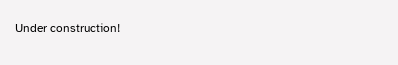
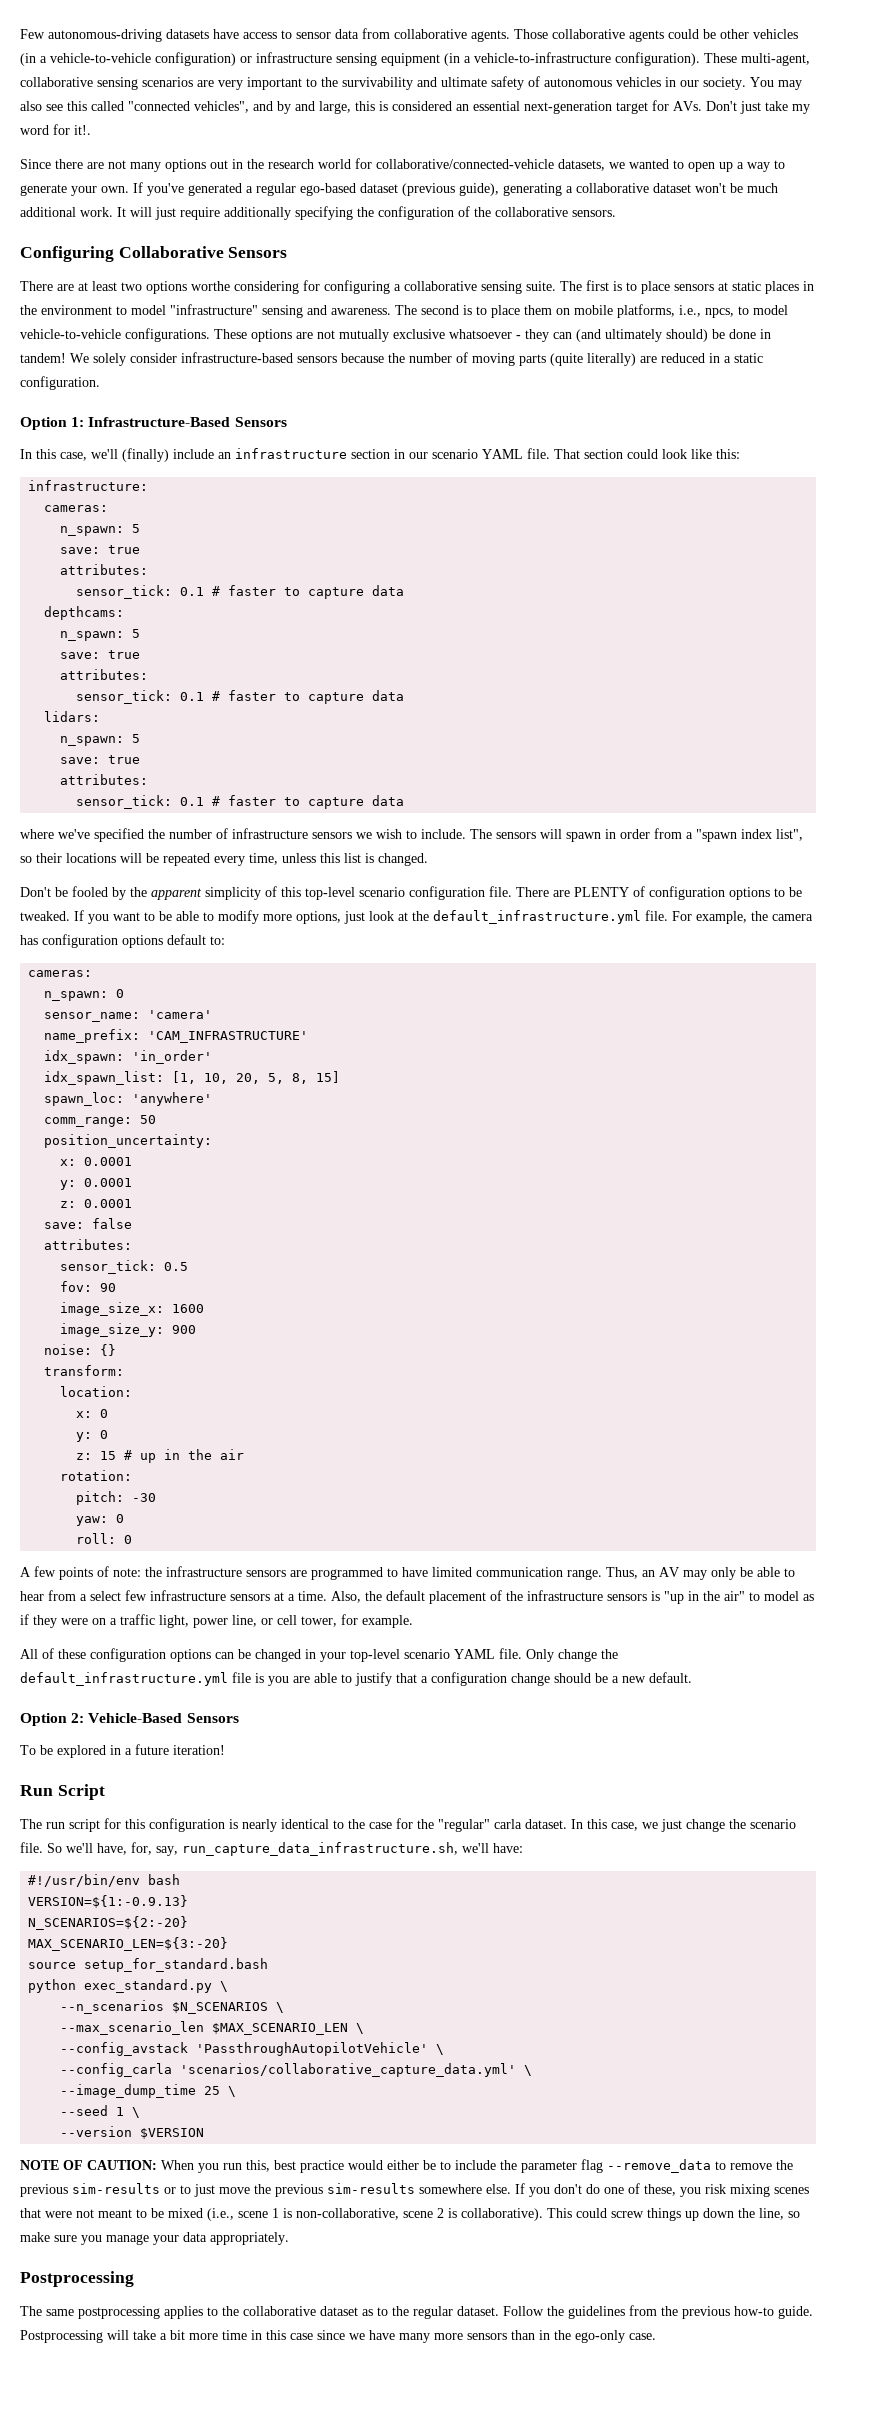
[15,23,121,32] Under construction! -> [20,28,798,42] [20,52,810,66] [20,76,802,90] [20,100,810,114] [20,124,91,135] [20,158,785,172] [20,182,778,196] [20,206,616,220] [20,246,288,262] [20,280,814,294] [20,304,788,318] [20,328,771,342] [20,352,763,366] [20,376,100,390] [20,417,287,430] [20,448,740,462] [28,480,149,491] [44,505,109,512] [60,524,141,536] [60,545,141,554] [60,564,149,575] [76,585,405,599] [44,606,125,620] [60,629,141,641] [60,650,141,659] [60,669,149,680] [76,690,405,704] [44,711,101,722] [60,734,141,746] [60,755,141,764] [60,774,149,785] [76,795,405,809] [20,828,803,842] [20,853,428,866] [20,886,802,900] [20,910,813,924] [20,934,225,948] [28,970,93,977] [44,989,125,1001] [44,1010,213,1022] [44,1029,309,1043] [44,1050,213,1064] [44,1071,341,1085] [44,1092,213,1106] [44,1115,157,1127] [44,1134,213,1148] [60,1157,133,1166] [60,1178,133,1190] [60,1199,133,1208] [44,1218,133,1229] [44,1239,133,1250] [60,1260,189,1274] [60,1281,117,1292] [60,1302,205,1316] [60,1323,197,1337] [44,1344,117,1356] [44,1365,125,1376] [60,1386,133,1397] [76,1409,109,1418] [76,1430,109,1442] [76,1449,245,1463] [60,1470,133,1481] [76,1491,157,1505] [76,1514,125,1526] [76,1533,133,1544] [20,1566,795,1580] [20,1590,814,1604] [20,1614,413,1628] [20,1648,618,1662] [20,1672,692,1686] [20,1713,239,1726] [20,1744,225,1758] [20,1784,105,1800] [20,1818,796,1832] [20,1842,523,1856] [28,1874,181,1887] [28,1895,189,1908] [28,1916,189,1930] [28,1937,229,1951] [28,1958,269,1972] [28,1979,229,1993] [60,2000,285,2014] [60,2021,365,2035] [60,2042,445,2056] [60,2063,533,2077] [60,2084,237,2098] [60,2105,141,2118] [60,2126,205,2139] [20,2159,793,2173] [20,2183,809,2197] [20,2208,800,2221] [20,2232,289,2245] [20,2271,134,2287] [20,2305,813,2319] [20,2330,656,2343] Few autonomous-driving datasets have access to sensor data from collaborative agents. Those collaborative agents could be other vehicles (in a vehicle-to-vehicle configuration) or infrastructure sensing equipment (in a vehicle-to-infrastructure configuration). These multi-agent, collaborative sensing scenarios are very important to the survivability and ultimate safety of autonomous vehicles in our society. You may also see this called "connected vehicles", and by and large, this is considered an essential next-generation target for AVs. Don't just take my word for it!. // Since there are not many options out in the research world for collaborative/connected-vehicle datasets, we wanted to open up a way to generate your own. If you've generated a regular ego-based dataset (previous guide), generating a collaborative dataset won't be much additional work. It will just require additionally specifying the configuration of the collaborative sensors. // Configuring Collaborative Sensors // There are at least two options worthe considering for configuring a collaborative sensing suite. The first is to place sensors at static places in the environment to model "infrastructure" sensing and awareness. The second is to place them on mobile platforms, i.e., npcs, to model vehicle-to-vehicle configurations. These options are not mutually exclusive whatsoever - they can (and ultimately should) be done in tandem! We solely consider infrastructure-based sensors because the number of moving parts (quite literally) are reduced in a static configuration. // Option 1: Infrastructure-Based Sensors // In this case, we'll (finally) include an infrastructure section in our scenario YAML file. That section could look like this: // infrastructure: // cameras: // n_spawn: 5 // save: true // attributes: // sensor_tick: 0.1 # faster to capture data // depthcams: // n_spawn: 5 // save: true // attributes: // sensor_tick: 0.1 # faster to capture data // lidars: // n_spawn: 5 // save: true // attributes: // sensor_tick: 0.1 # faster to capture data // where we've specified the number of infrastructure sensors we wish to include. The sensors will spawn in order from a "spawn index list", so their locations will be repeated every time, unless this list is changed. // Don't be fooled by the apparent simplicity of this top-level scenario configuration file. There are PLENTY of configuration options to be tweaked. If you want to be able to modify more options, just look at the default_infrastructure.yml file. For example, the camera has configuration options default to: // cameras: // n_spawn: 0 // sensor_name: 'camera' // name_prefix: 'CAM_INFRASTRUCTURE' // idx_spawn: 'in_order' // idx_spawn_list: [1, 10, 20, 5, 8, 15] // spawn_loc: 'anywhere' // comm_range: 50 // position_uncertainty: // x: 0.0001 // y: 0.0001 // z: 0.0001 // save: false // attributes: // sensor_tick: 0.5 // fov: 90 // image_size_x: 1600 // image_size_y: 900 // noise: {} // transform: // location: // x: 0 // y: 0 // z: 15 # up in the air // rotation: // pitch: -30 // yaw: 0 // roll: 0 // A few points of note: the infrastructure sensors are programmed to have limited communication range. Thus, an AV may only be able to hear from a select few infrastructure sensors at a time. Also, the default placement of the infrastructure sensors is "up in the air" to model as if they were on a traffic light, power line, or cell tower, for example. // All of these configuration options can be changed in your top-level scenario YAML file. Only change the default_infrastructure.yml file is you are able to justify that a configuration change should be a new default. // Option 2: Vehicle-Based Sensors // To be explored in a future iteration! // Run Script // The run script for this configuration is nearly identical to the case for the "regular" carla dataset. In this case, we just change the scenario file. So we'll have, for, say, run_capture_data_infrastructure.sh, we'll have: // #!/usr/bin/env bash // VERSION=${1:-0.9.13} // N_SCENARIOS=${2:-20} // MAX_SCENARIO_LEN=${3:-20} // source setup_for_standard.bash // python exec_standard.py \ // --n_scenarios $N_SCENARIOS \ // --max_scenario_len $MAX_SCENARIO_LEN \ // --config_avstack 'PassthroughAutopilotVehicle' \ // --config_carla 'scenarios/collaborative_capture_data.yml' \ // --image_dump_time 25 \ // --seed 1 \ // --version $VERSION // NOTE OF CAUTION: When you run this, best practice would either be to include the parameter flag --remove_data to remove the previous sim-results or to just move the previous sim-results somewhere else. If you don't do one of these, you risk mixing scenes that were not meant to be mixed (i.e., scene 1 is non-collaborative, scene 2 is collaborative). This could screw things up down the line, so make sure you manage your data appropriately. // Postprocessing // The same postprocessing applies to the collaborative dataset as to the regular dataset. Follow the guidelines from the previous how-to guide. Postprocessing will take a bit more time in this case since we have many more sensors than in the ego-only case.

